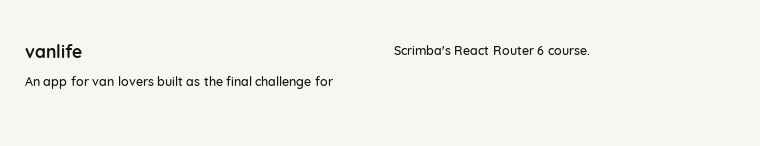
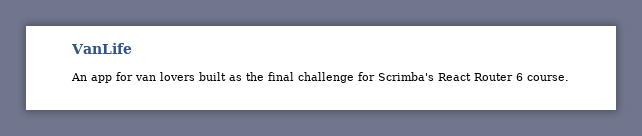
[25,44,82,58] vanlife -> [71,43,132,54] VanLife

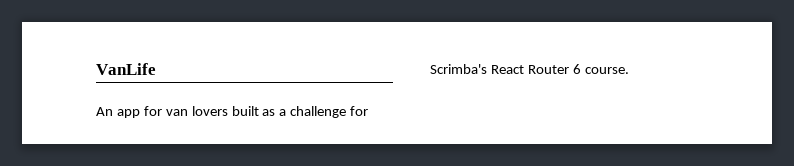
[246,72,294,81] the final -> [279,109,287,116] a

